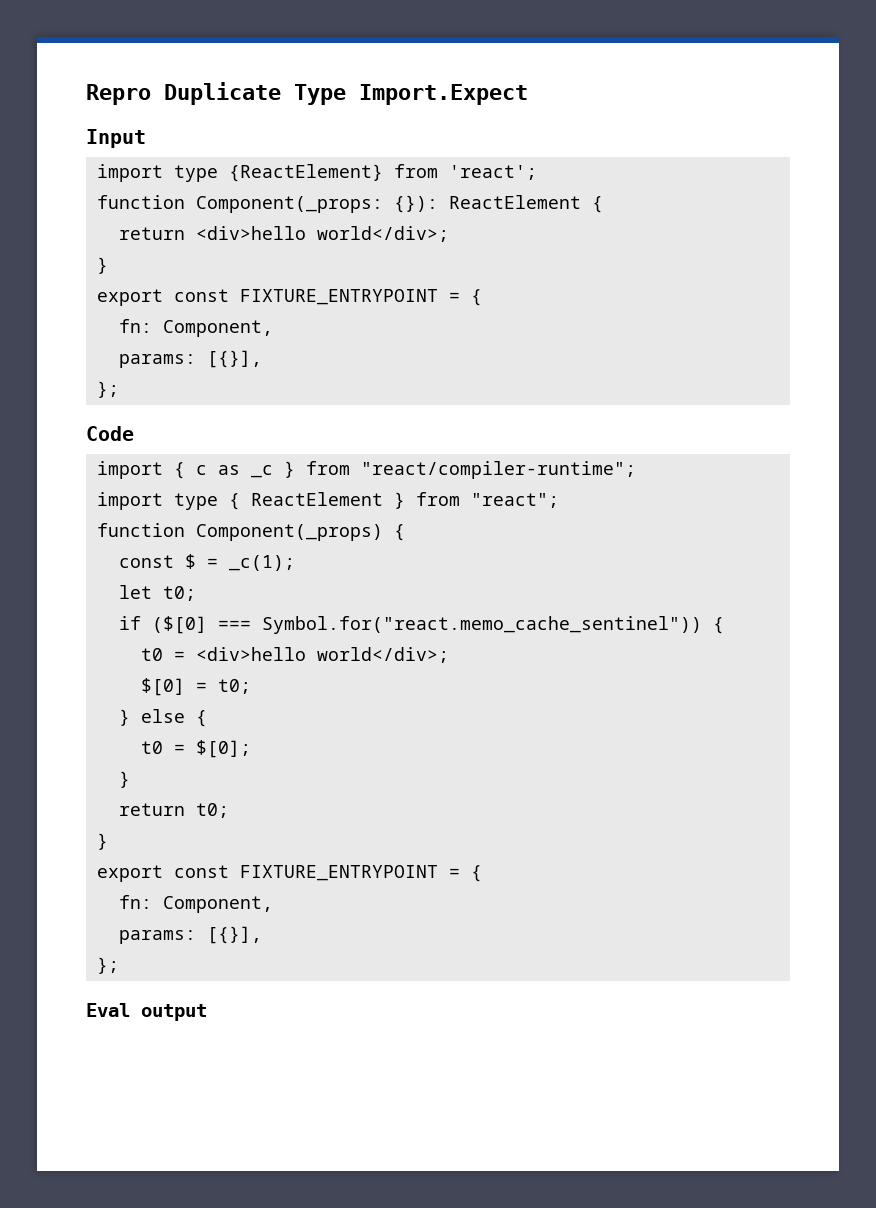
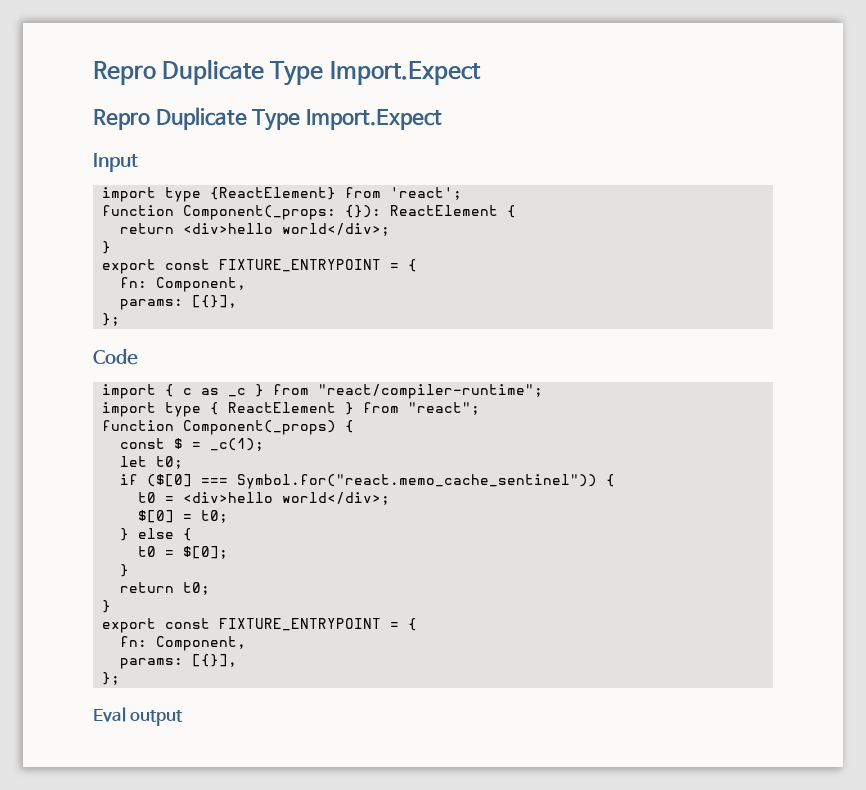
[86,82,528,105] Repro Duplicate Type Import.Expect -> [93,59,481,86] [93,107,442,131] Repro Duplicate Type Import.Expect // Repro Duplicate Type Import.Expect

